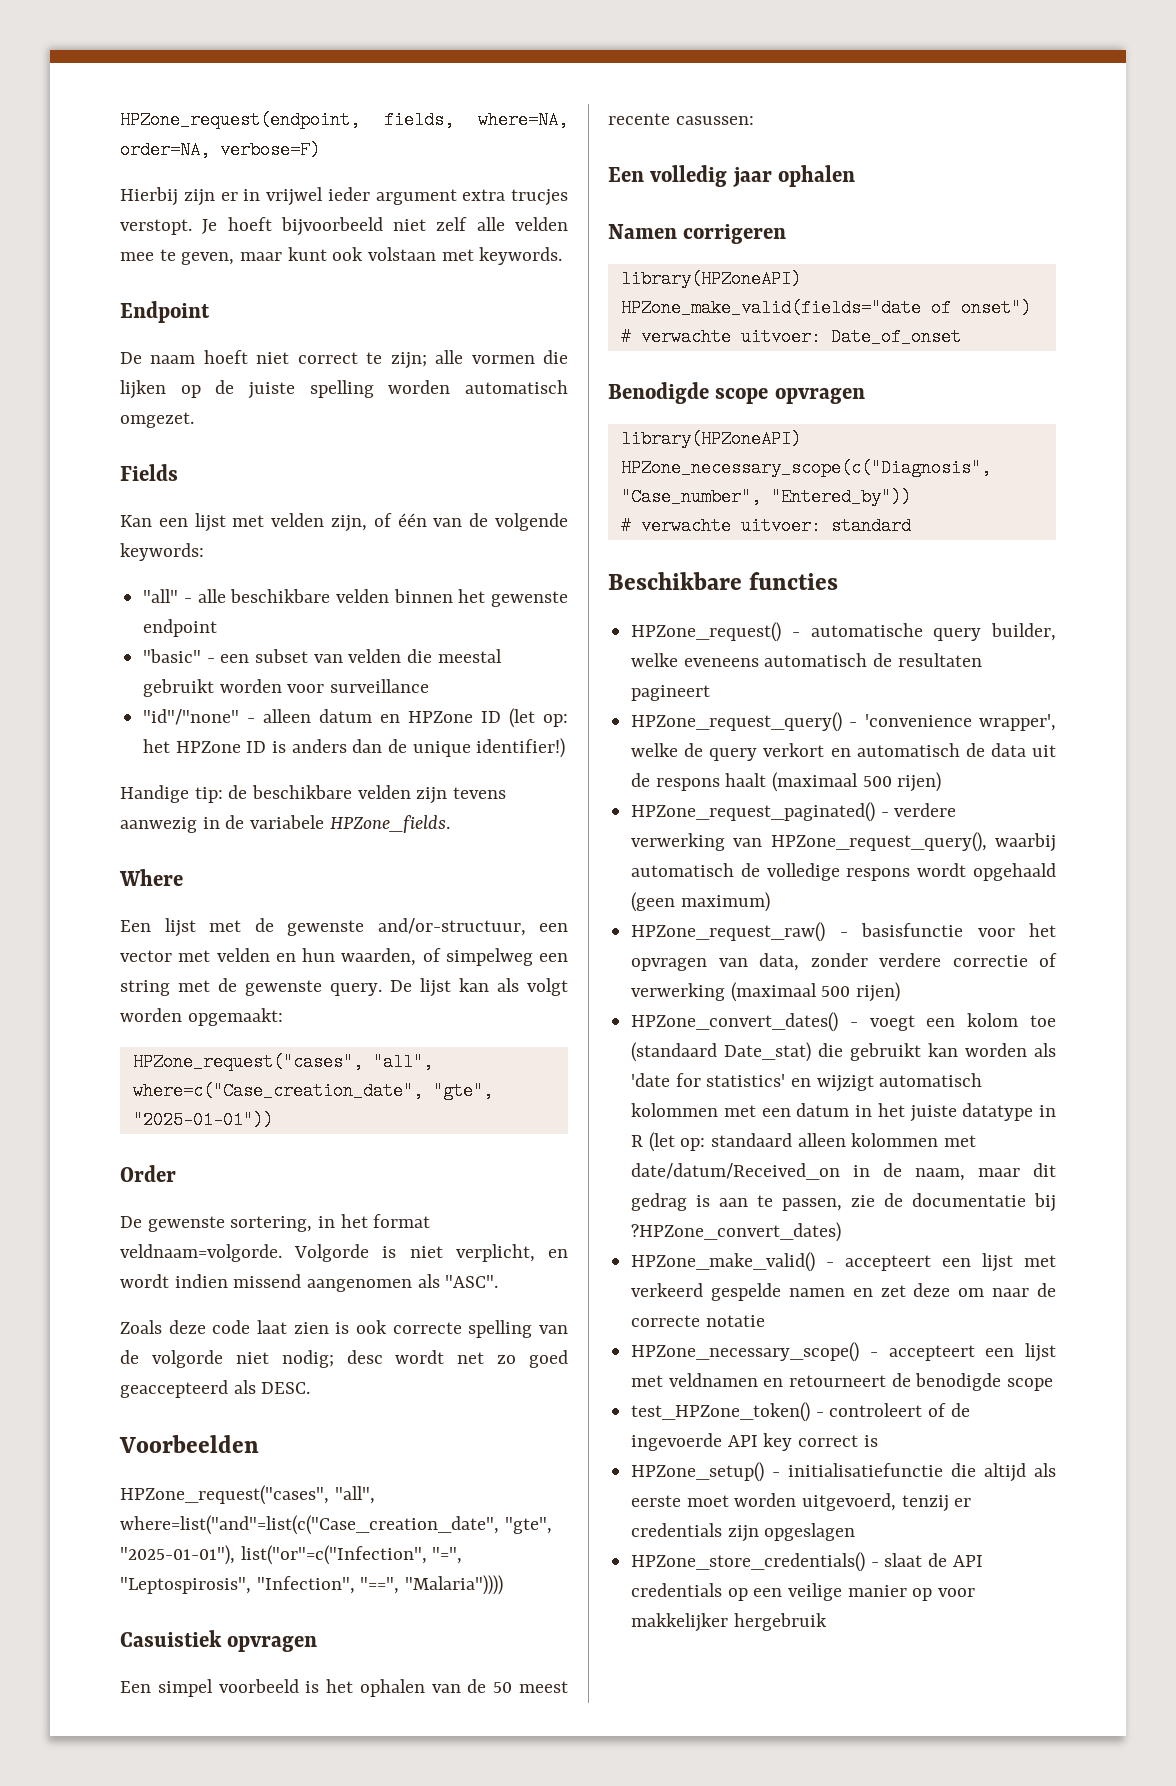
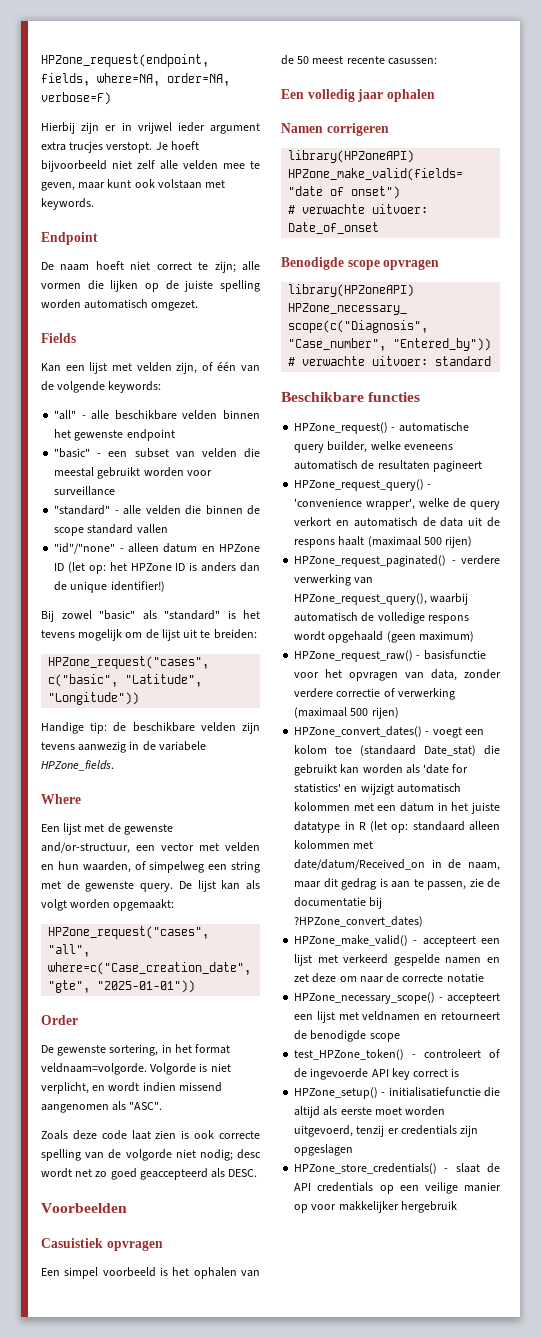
(430, 686) none -> [54,505,260,515] [54,524,168,536] // "standard" - alle velden die binnen de scope standard vallen
(566, 748) none -> [41,610,260,622] [41,629,257,641] [48,656,210,669] [48,674,203,687] [48,692,140,705] // Bij zowel "basic" als "standard" is het tevens mogelijk om de lijst uit te breiden: // HPZone_request("cases", c("basic", "Latitude", "Longitude"))
[120,1485,375,1505] [120,1515,552,1535] [120,1545,463,1565] [120,1575,504,1595] // HPZone_request("cases", "all", where=list("and"=list(c("Case_creation_date", "gte", "2025-01-01"), list("or"=c("Infection", "=", "Leptospirosis", "Infection", "==", "Malaria")))) -> (127, 1208) none

